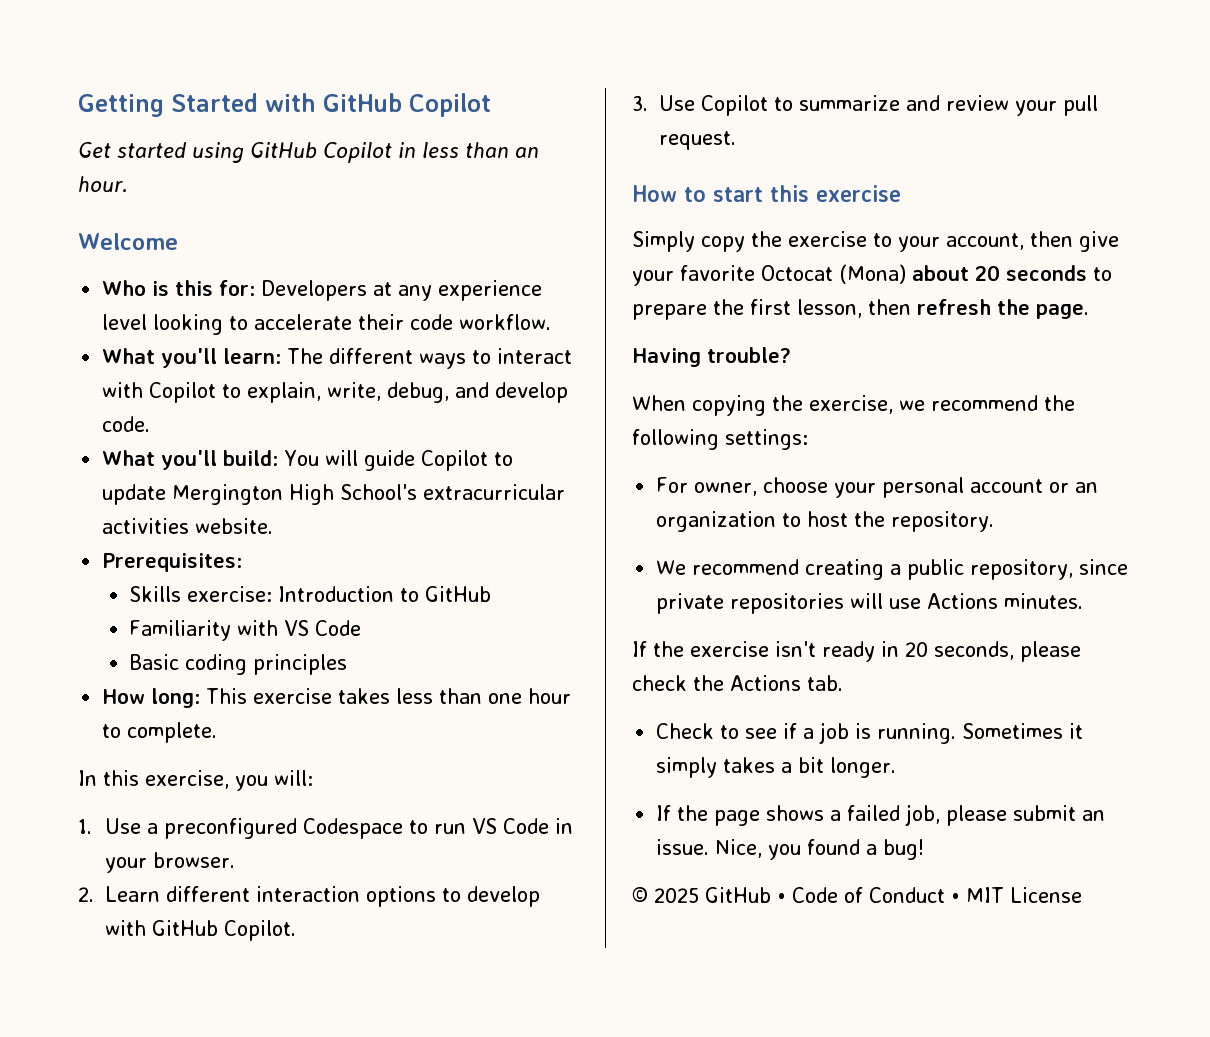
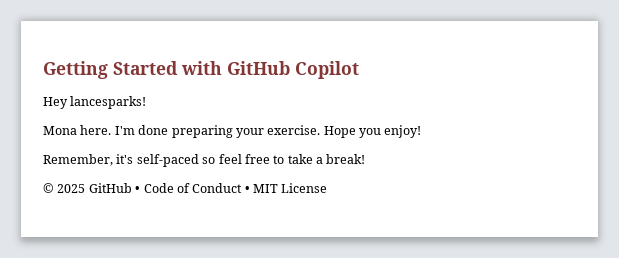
[78,142,539,163] [78,176,128,193] [78,233,178,250] [102,280,543,301] [102,314,552,335] [102,348,573,369] [102,382,569,403] [102,416,151,432] [102,450,514,471] [102,484,566,505] [102,518,274,534] [102,553,243,572] [129,586,492,602] [129,620,362,641] [129,654,348,675] [102,688,572,708] [102,722,218,743] [78,770,313,791] [78,818,574,839] [105,852,236,873] [78,886,541,907] [105,920,297,941] [632,95,1099,116] [659,131,737,150] [632,185,901,202] [632,231,1119,252] [632,264,1112,286] [632,299,1089,320] [632,347,791,367] [632,395,1075,416] [632,429,808,450] [656,477,1099,498] [656,511,995,532] [656,559,1129,580] [656,593,1084,614] [632,641,1081,662] [632,675,843,691] [656,722,1084,744] [656,757,897,778] [656,804,1106,826] [656,839,925,860] Get started using GitHub Copilot in less than an hour. // Welcome // Who is this for: Developers at any experience level looking to accelerate their code workflow. // What you'll learn: The different ways to interact with Copilot to explain, write, debug, and develop code. // What you'll build: You will guide Copilot to update Mergington High School's extracurricular activities website. // Prerequisites: // Skills exercise: Introduction to GitHub // Familiarity with VS Code // Basic coding principles // How long: This exercise takes less than one hour to complete. // In this exercise, you will: // 1. Use a preconfigured Codespace to run VS Code in your browser. // 2. Learn different interaction options to develop with GitHub Copilot. // 3. Use Copilot to summarize and review your pull request. // How to start this exercise // Simply copy the exercise to your account, then give your favorite Octocat (Mona) about 20 seconds to prepare the first lesson, then refresh the page. // Having trouble? // When copying the exercise, we recommend the following settings: // For owner, choose your personal account or an organization to host the repository. // We recommend creating a public repository, since private repositories will use Actions minutes. // If the exercise isn't ready in 20 seconds, please check the Actions tab. // Check to see if a job is running. Sometimes it simply takes a bit longer. // If the page shows a failed job, please submit an issue. Nice, you found a bug! -> [43,96,147,109] [43,125,422,138] [43,154,366,167] Hey lancesparks! // Mona here. I'm done preparing your exercise. Hope you enjoy! // Remember, it's self-paced so feel free to take a break!

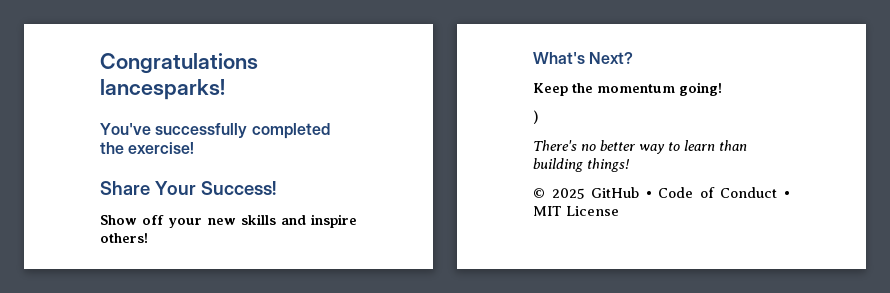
[43,61,359,79] [43,96,147,109] [43,125,422,138] [43,154,366,167] Getting Started with GitHub Copilot // Hey lancesparks! // Mona here. I'm done preparing your exercise. Hope you enjoy! // Remember, it's self-paced so feel free to take a break! -> [100,53,258,74] [100,79,225,100] [100,123,330,139] [100,142,195,154] [100,181,276,195] [100,214,357,228] [100,233,148,243] [533,52,634,64] [533,82,722,96] [533,110,538,124] [533,140,747,154] [533,158,630,172] Congratulations lancesparks! // You've successfully completed the exercise! // Share Your Success! // Show off your new skills and inspire others! // What's Next? // Keep the momentum going! // ) // There's no better way to learn than building things!

